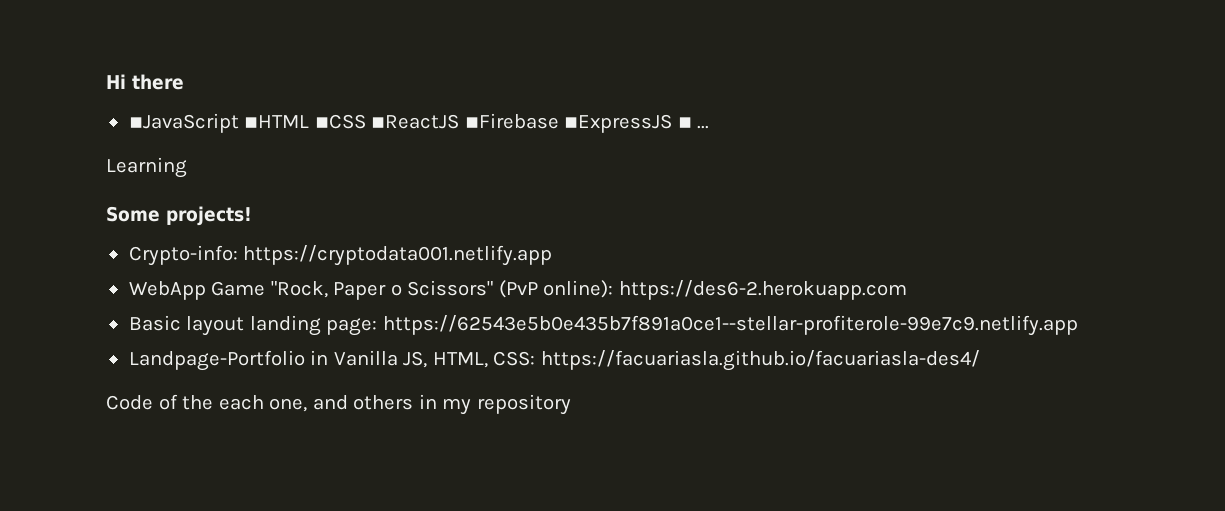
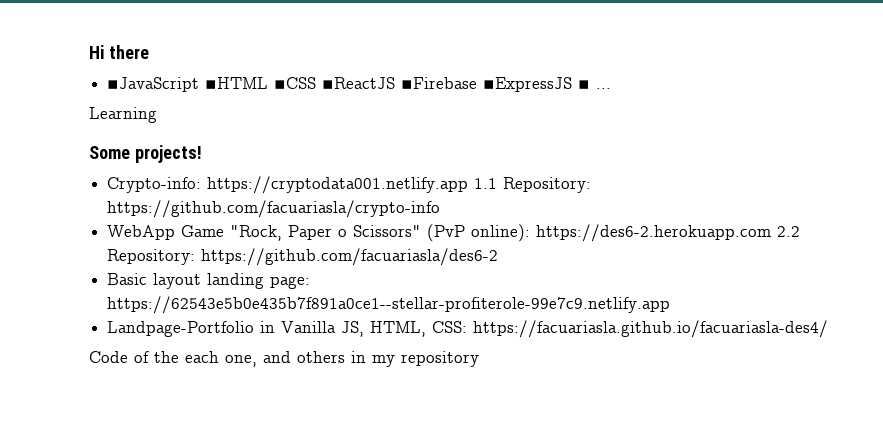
(553, 255) none -> [474,177,592,193] [107,200,441,218] 1.1 Repository: https://github.com/facuariasla/crypto-info
(907, 290) none -> [777,226,801,237] [107,248,499,266] 2.2 Repository: https://github.com/facuariasla/des6-2

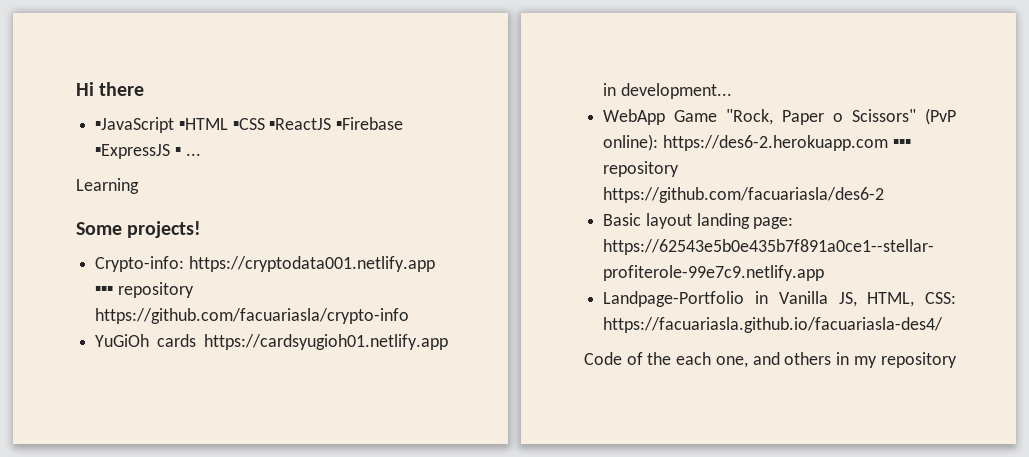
[474,177,592,193] 1.1 Repository: -> [95,282,194,298] ▪▪▪ repository
(441, 209) none -> [95,334,448,350] [603,83,732,99] // YuGiOh cards https://cardsyugioh01.netlify.app in development...
[777,226,801,237] [107,249,196,265] 2.2 Repository: -> [892,139,911,148] [603,161,680,177] ▪▪▪ repository

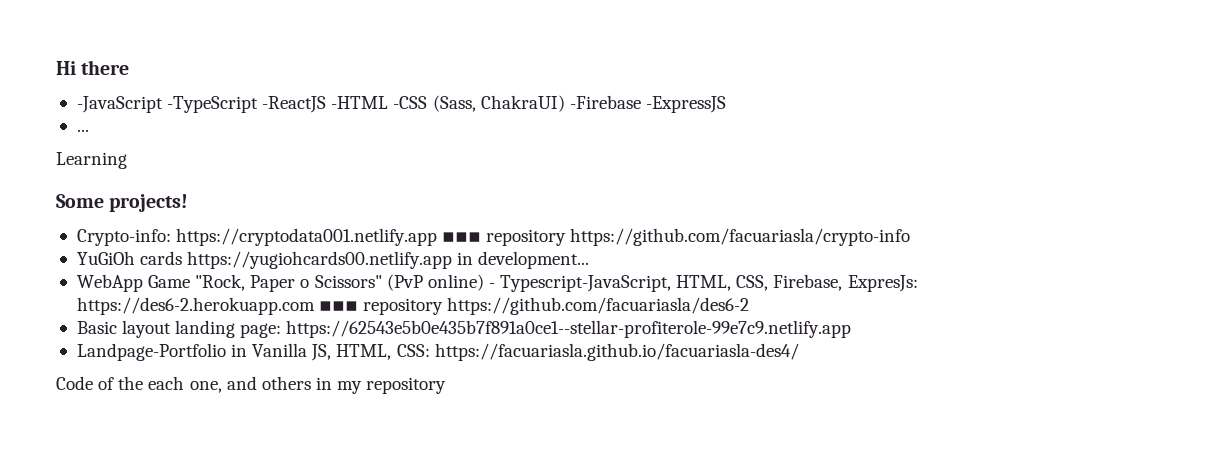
[95,117,404,133] [95,144,181,159] ▪JavaScript ▪HTML ▪CSS ▪ReactJS ▪Firebase ▪ExpressJS ▪ -> [76,95,726,113] -JavaScript -TypeScript -ReactJS -HTML -CSS (Sass, ChakraUI) -Firebase -ExpressJS //
[204,334,448,350] https://cardsyugioh01.netlify.app -> [187,251,453,269] https://yugiohcards00.netlify.app
[603,134,659,151] online): -> [427,274,918,292] online) - Typescript-JavaScript, HTML, CSS, Firebase, ExpresJs:

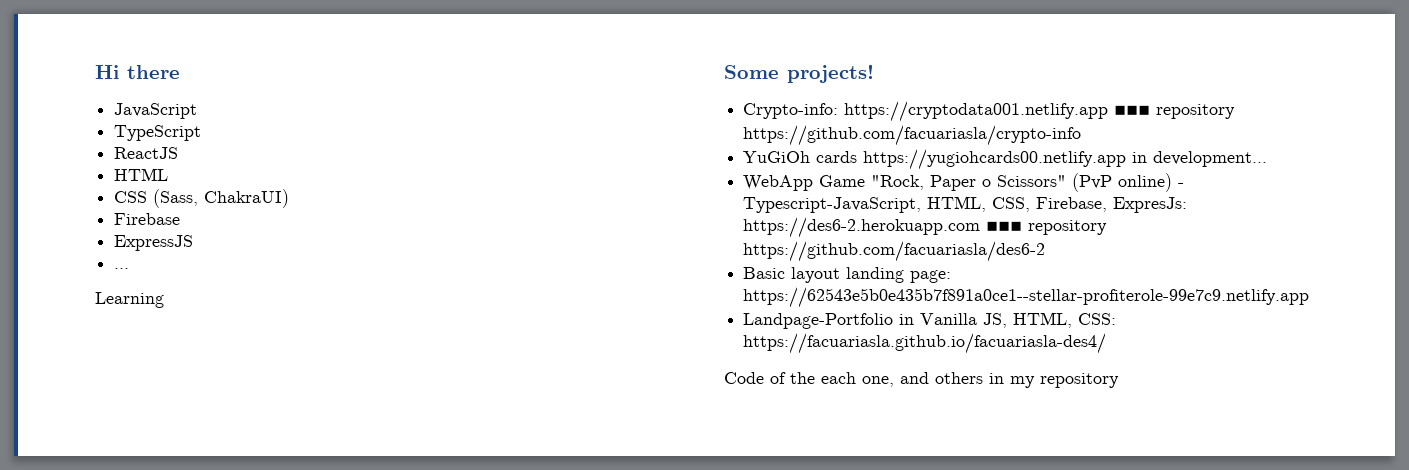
[76,96,428,113] -JavaScript -TypeScript -ReactJS -HTML -CSS -> [114,103,198,119] [114,125,202,141] [114,147,179,159] [114,168,169,181] [114,191,148,203] JavaScript // TypeScript // ReactJS // HTML // CSS
[569,95,726,113] -Firebase -ExpressJS -> [114,213,181,225] [114,235,194,251] // Firebase // ExpressJS

